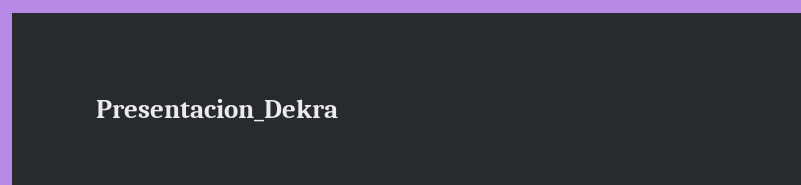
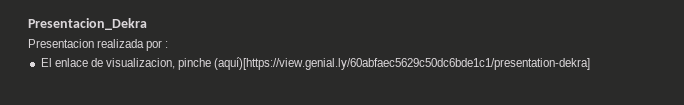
(338, 110) none -> [28,39,169,51] [40,57,591,70] // Presentacion realizada por : // El enlace de visualizacion, pinche (aquí)[https://view.genial.ly/60abfaec5629c50dc6bde1c1/presentation-dekra]

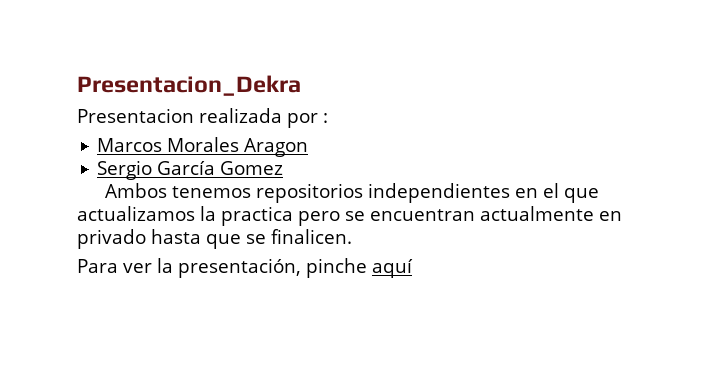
[40,57,591,70] El enlace de visualizacion, pinche (aquí)[https://view.genial.ly/60abfaec5629c50dc6bde1c1/presentation-dekra] -> [97,137,309,157] [97,160,284,180] [105,183,600,203] [77,206,622,226] [77,229,352,249] [77,258,413,278] Marcos Morales Aragon // Sergio García Gomez // Ambos tenemos repositorios independientes en el que actualizamos la practica pero se encuentran actualmente en privado hasta que se finalicen. // Para ver la presentación, pinche aquí

